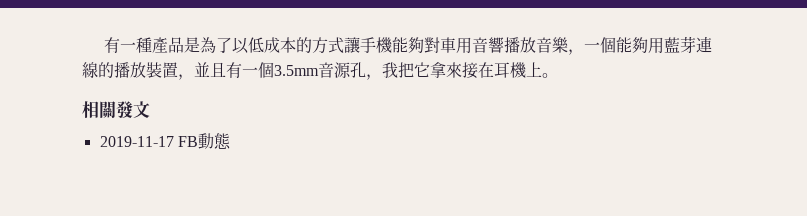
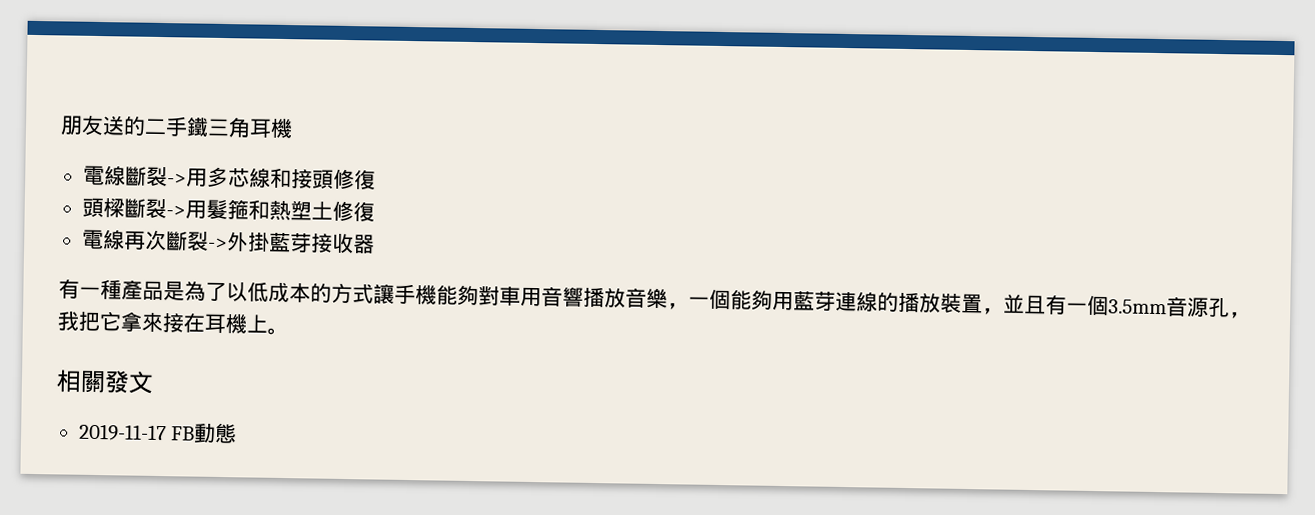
(103, 45) none -> [60,114,293,139] [82,165,376,190] [81,197,375,222] [81,229,375,254] 朋友送的二手鐵三角耳機 // 電線斷裂->用多芯線和接頭修復 // 頭樑斷裂->用髮箍和熱塑土修復 // 電線再次斷裂->外掛藍芽接收器 //

